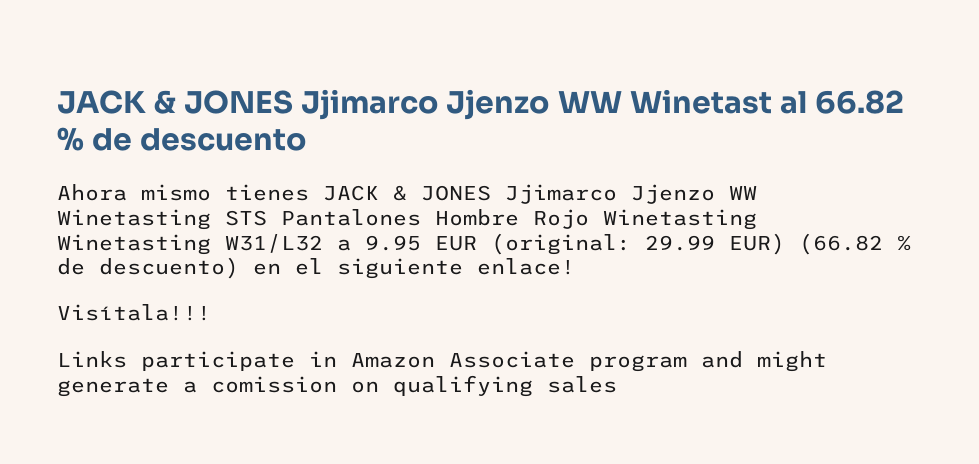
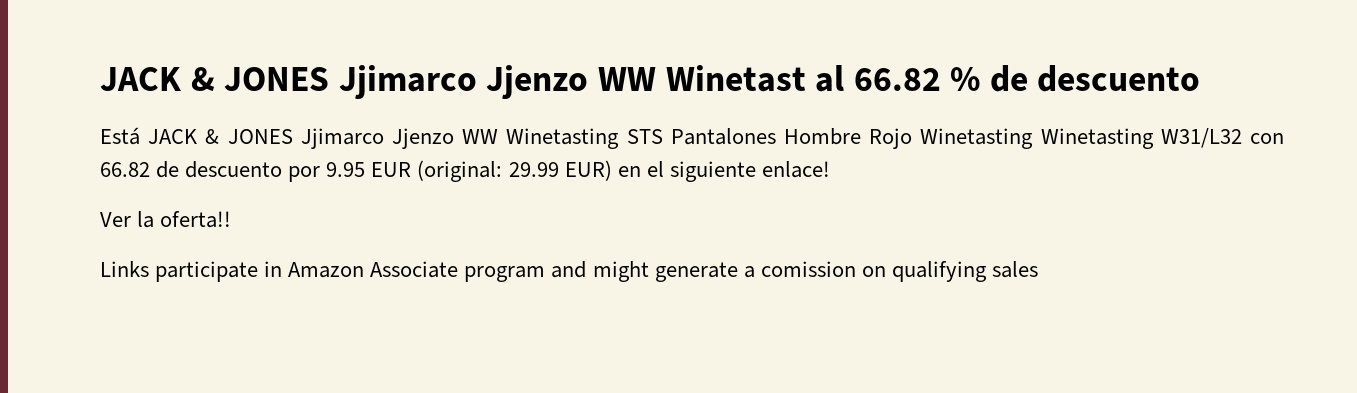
[57,184,309,201] Ahora mismo tienes -> [100,127,140,145] Está
[337,239,351,251] a -> [1250,133,1285,144] [100,161,321,182] con 66.82 de descuento por
[799,233,911,255] [57,257,239,279] (66.82 % de descuento) -> (612, 170) none
[57,304,211,321] Visítala!!! -> [100,211,232,228] Ver la oferta!!

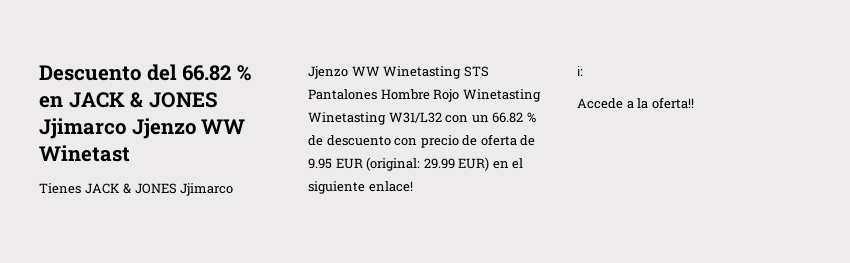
(100, 79) none -> [39,64,251,81] [39,95,63,108] Descuento del 66.82 % en
[815,65,1201,92] [100,127,140,145] al 66.82 % de descuento // Está -> [39,183,81,194] // Tienes
[100,161,321,182] 66.82 de descuento por -> [471,112,536,123] [308,134,536,148] un 66.82 % de descuento con precio de oferta de
[100,212,131,227] Ver -> [577,66,583,76] [577,98,634,109] ℹ: // Accede a
[100,261,1038,282] // Links participate in Amazon Associate program and might generate a comission on qualifying sales -> (694, 103) none

